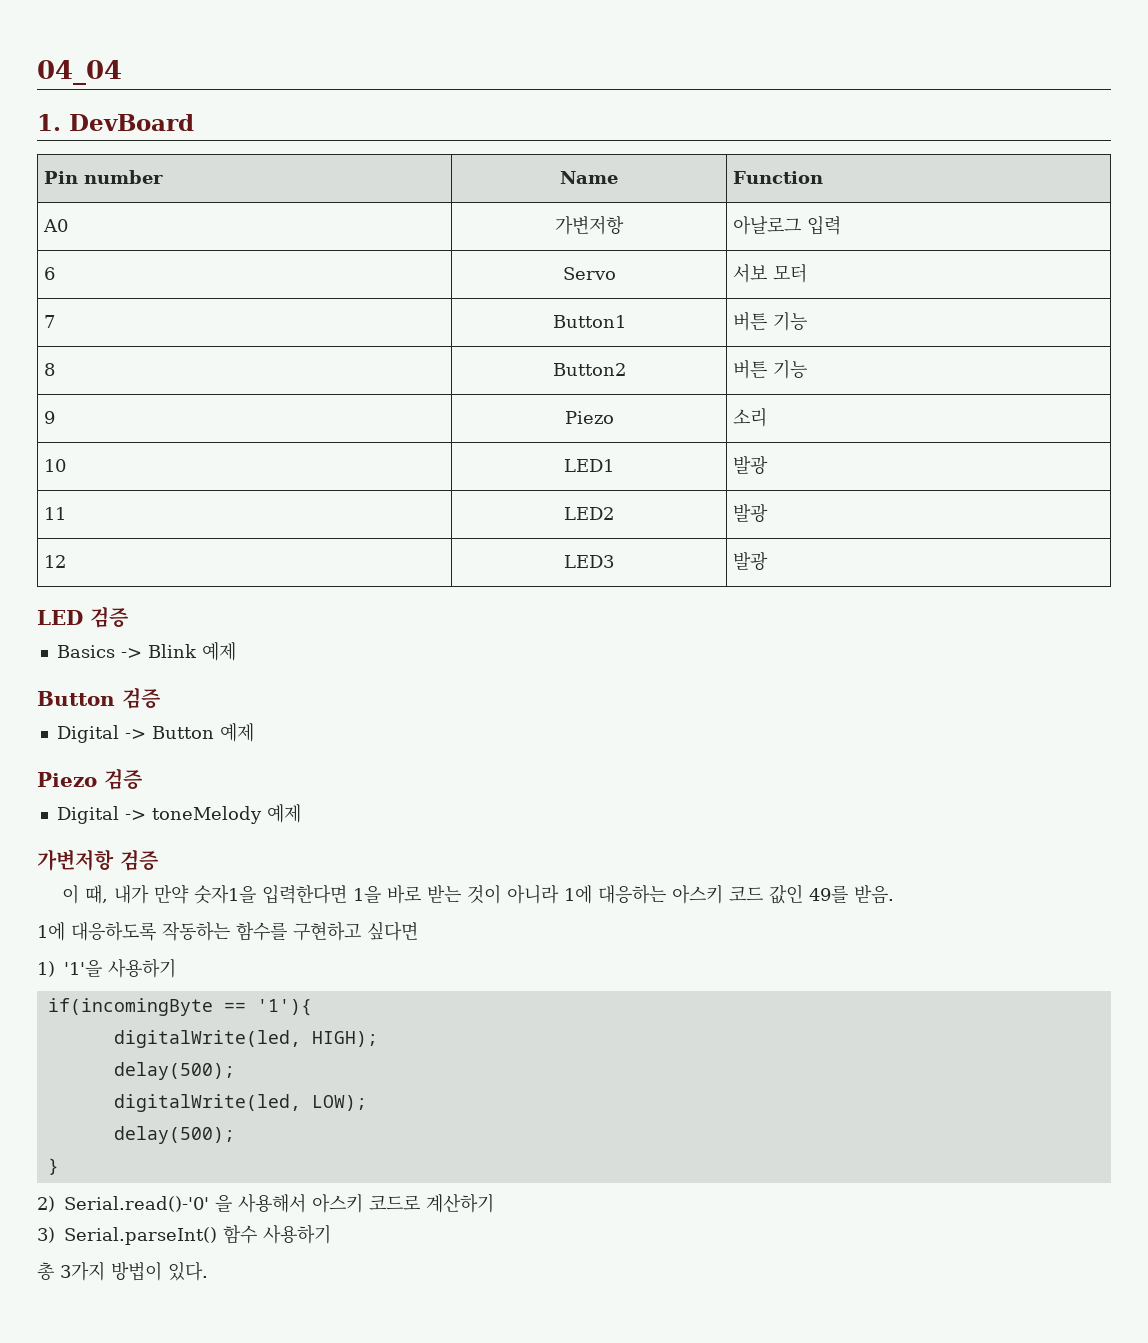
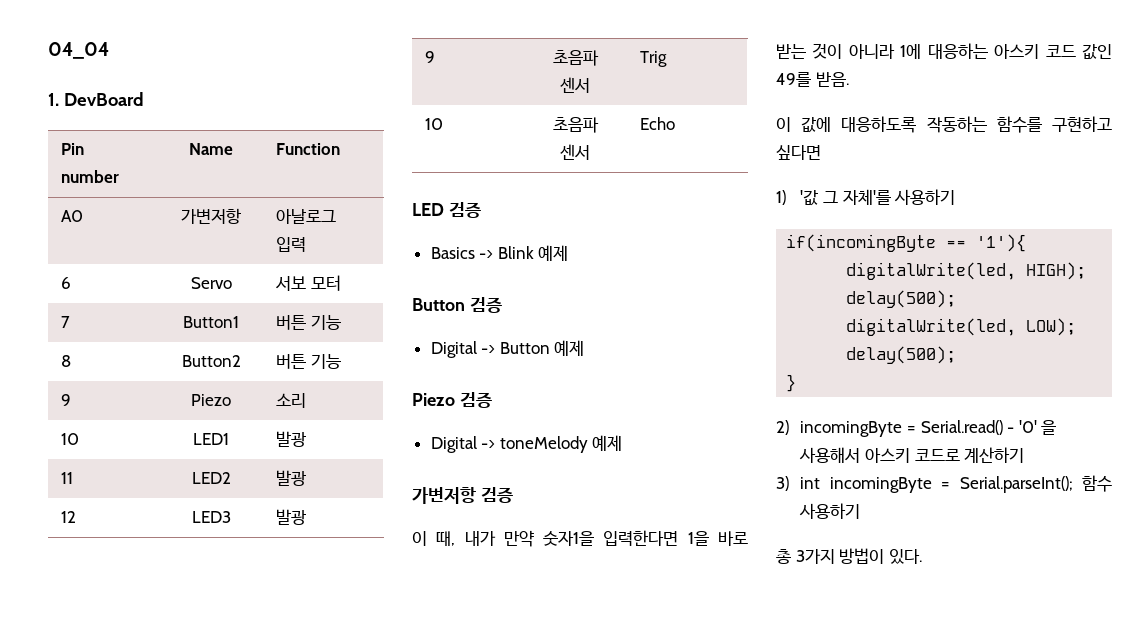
(769, 561) none -> [425,51,436,63] [552,50,599,66] [560,77,590,93] [640,51,668,67] [425,118,444,130] [552,117,599,133] [560,144,590,160] [640,117,676,130] // 9 | 초음파 센서 | Trig // 10 | 초음파 센서 | Echo
[37,922,65,941] 1에 -> [776,117,832,133] 이 값에
[64,960,102,977] '1'을 -> [800,189,891,206] '값 그 자체'를
[64,1196,209,1212] Serial.read()-'0' -> [800,420,1037,437] incomingByte = Serial.read() - '0'
[64,1227,217,1245] Serial.parseInt() -> [800,476,1073,493] int incomingByte = Serial.parseInt();

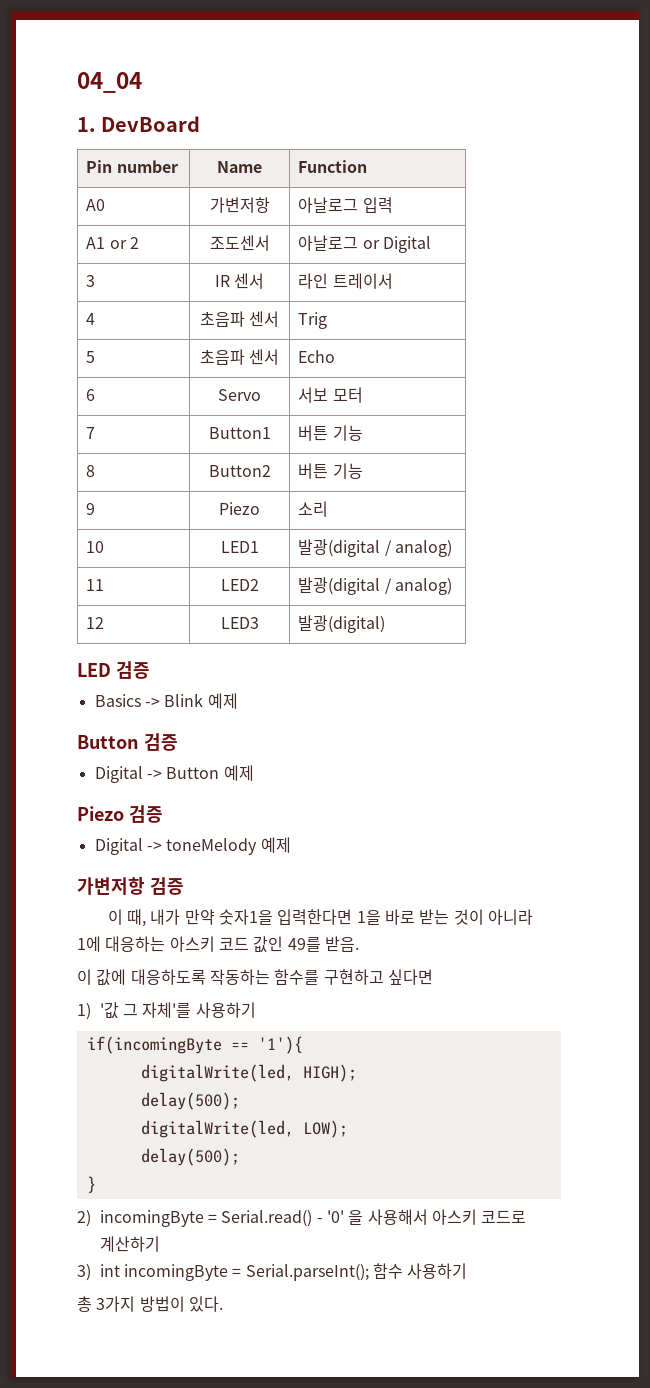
(307, 244) none -> [86,237,139,249] [209,235,270,251] [298,235,431,253] [86,275,96,287] [214,273,265,289] [298,273,393,289] [86,313,96,325] [199,311,280,327] [298,312,328,329] [86,351,96,363] [199,349,280,365] [298,350,336,363] // A1 or 2 | 조도센서 | 아날로그 or Digital // 3 | IR 센서 | 라인 트레이서 // 4 | 초음파 센서 | Trig // 5 | 초음파 센서 | Echo
[276,431,307,447] 발광 -> [298,539,452,557] 발광(digital / analog)
[276,470,307,486] 발광 -> [298,577,452,595] 발광(digital / analog)
[276,509,307,525] [425,51,436,63] [552,50,599,66] [560,77,590,93] [640,51,668,67] [425,118,444,130] [552,117,599,133] [560,144,590,160] [640,117,676,130] 발광 // 9 | 초음파 센서 | Trig // 10 | 초음파 센서 | Echo -> [298,615,386,633] 발광(digital)

